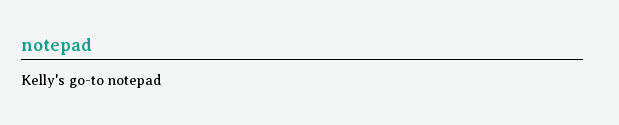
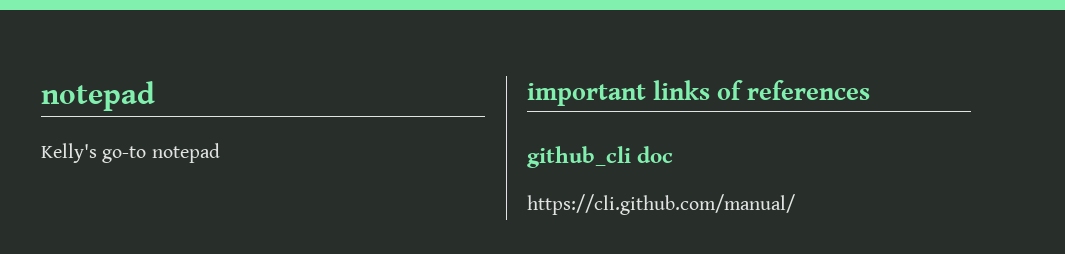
(161, 81) none -> [527,80,871,106] [527,146,674,168] [527,194,795,215] // important links of references // github_cli doc // https://cli.github.com/manual/

